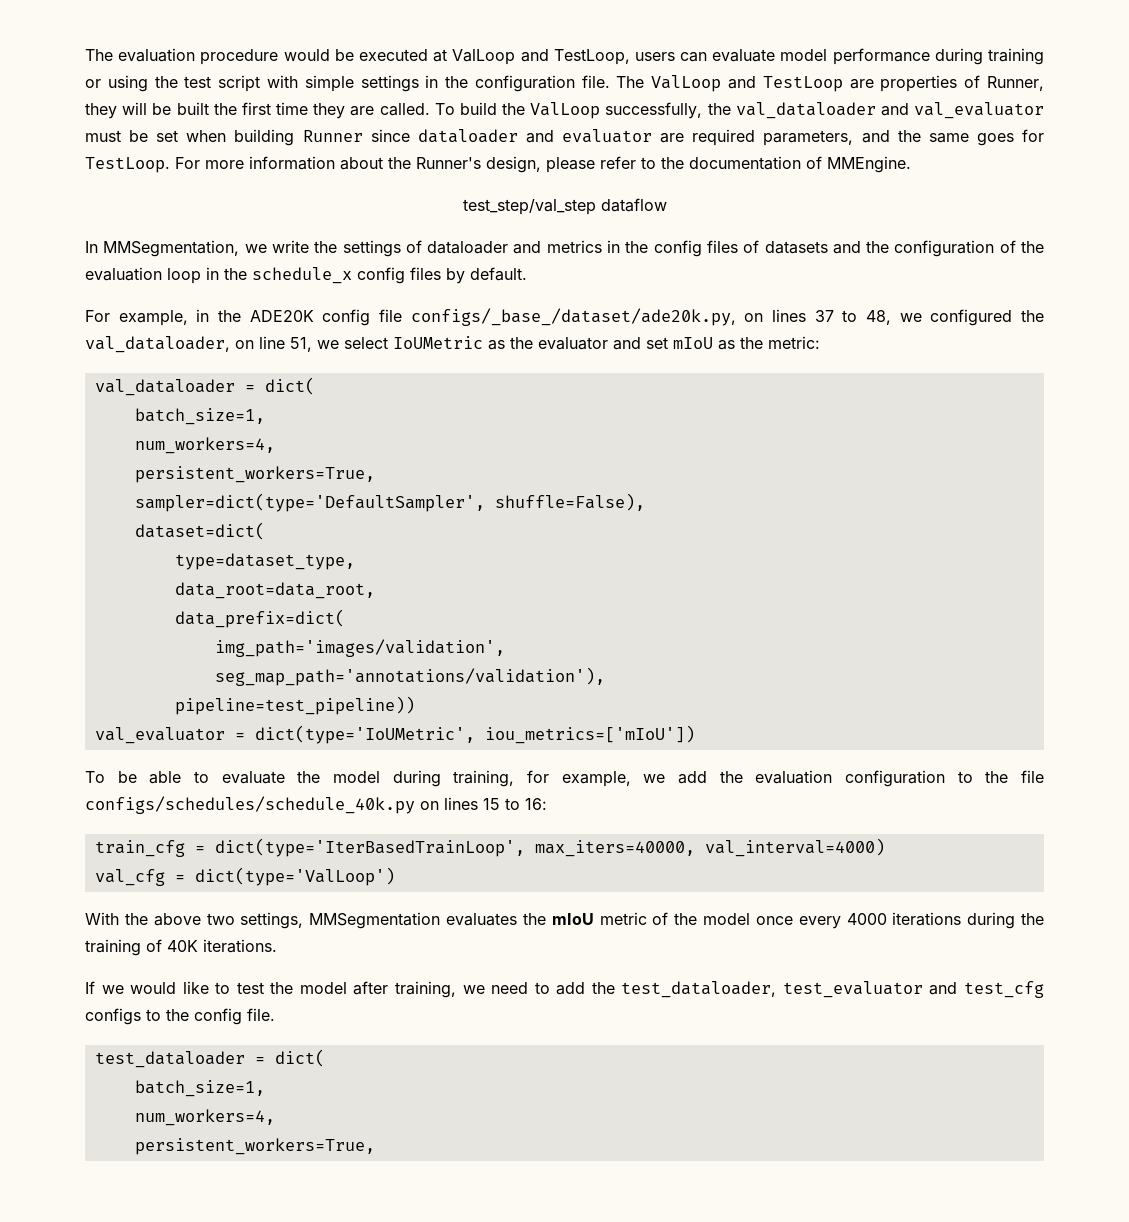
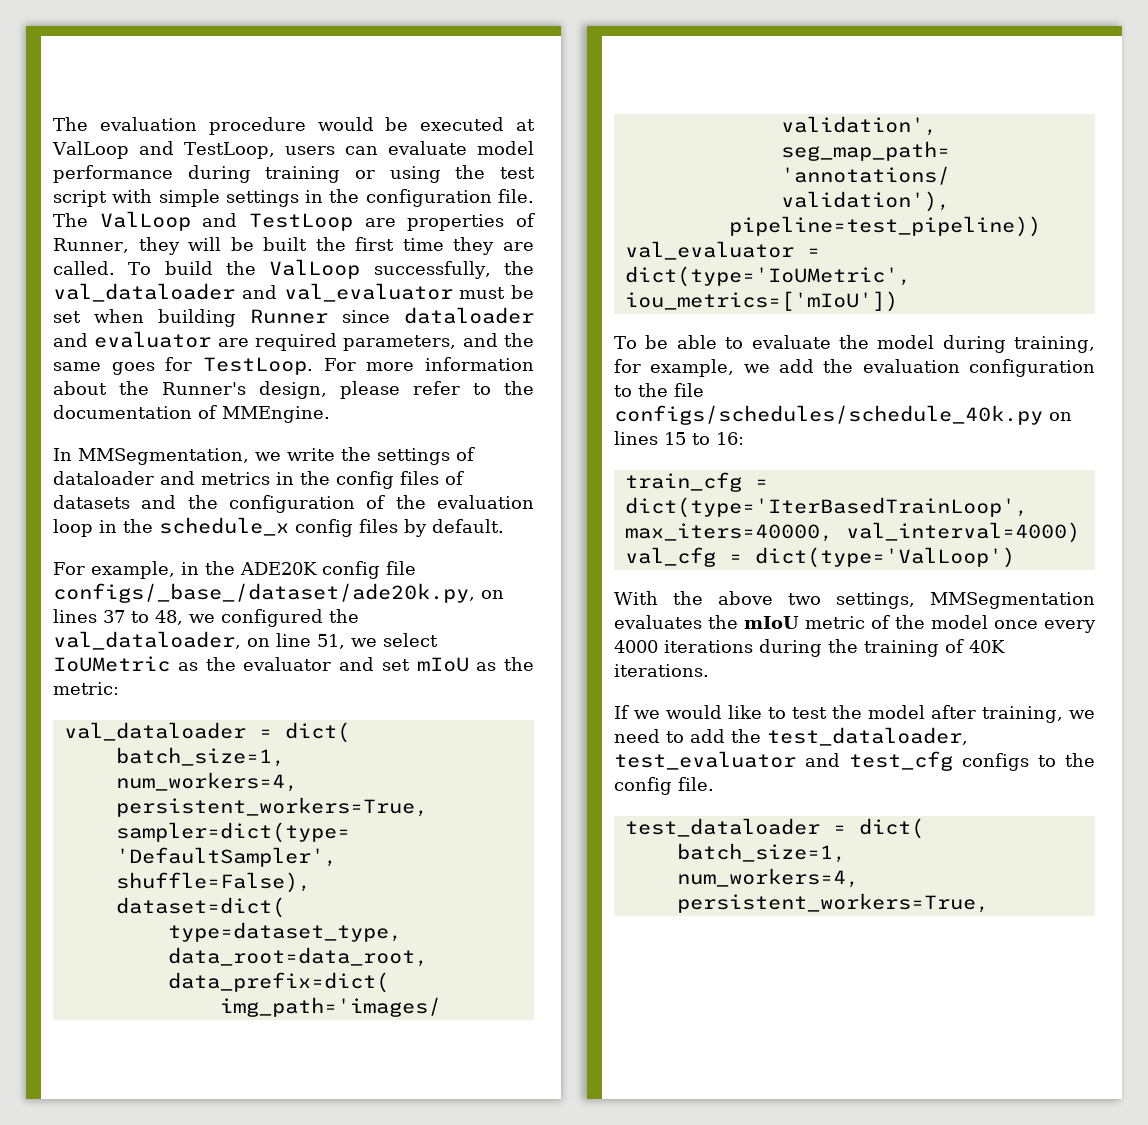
[462,198,667,215] // test_step/val_step dataflow -> (330, 414) none

